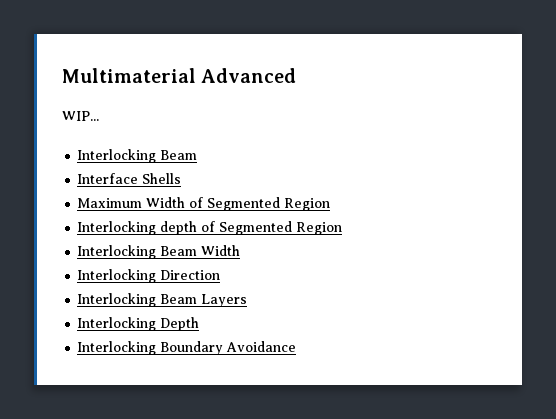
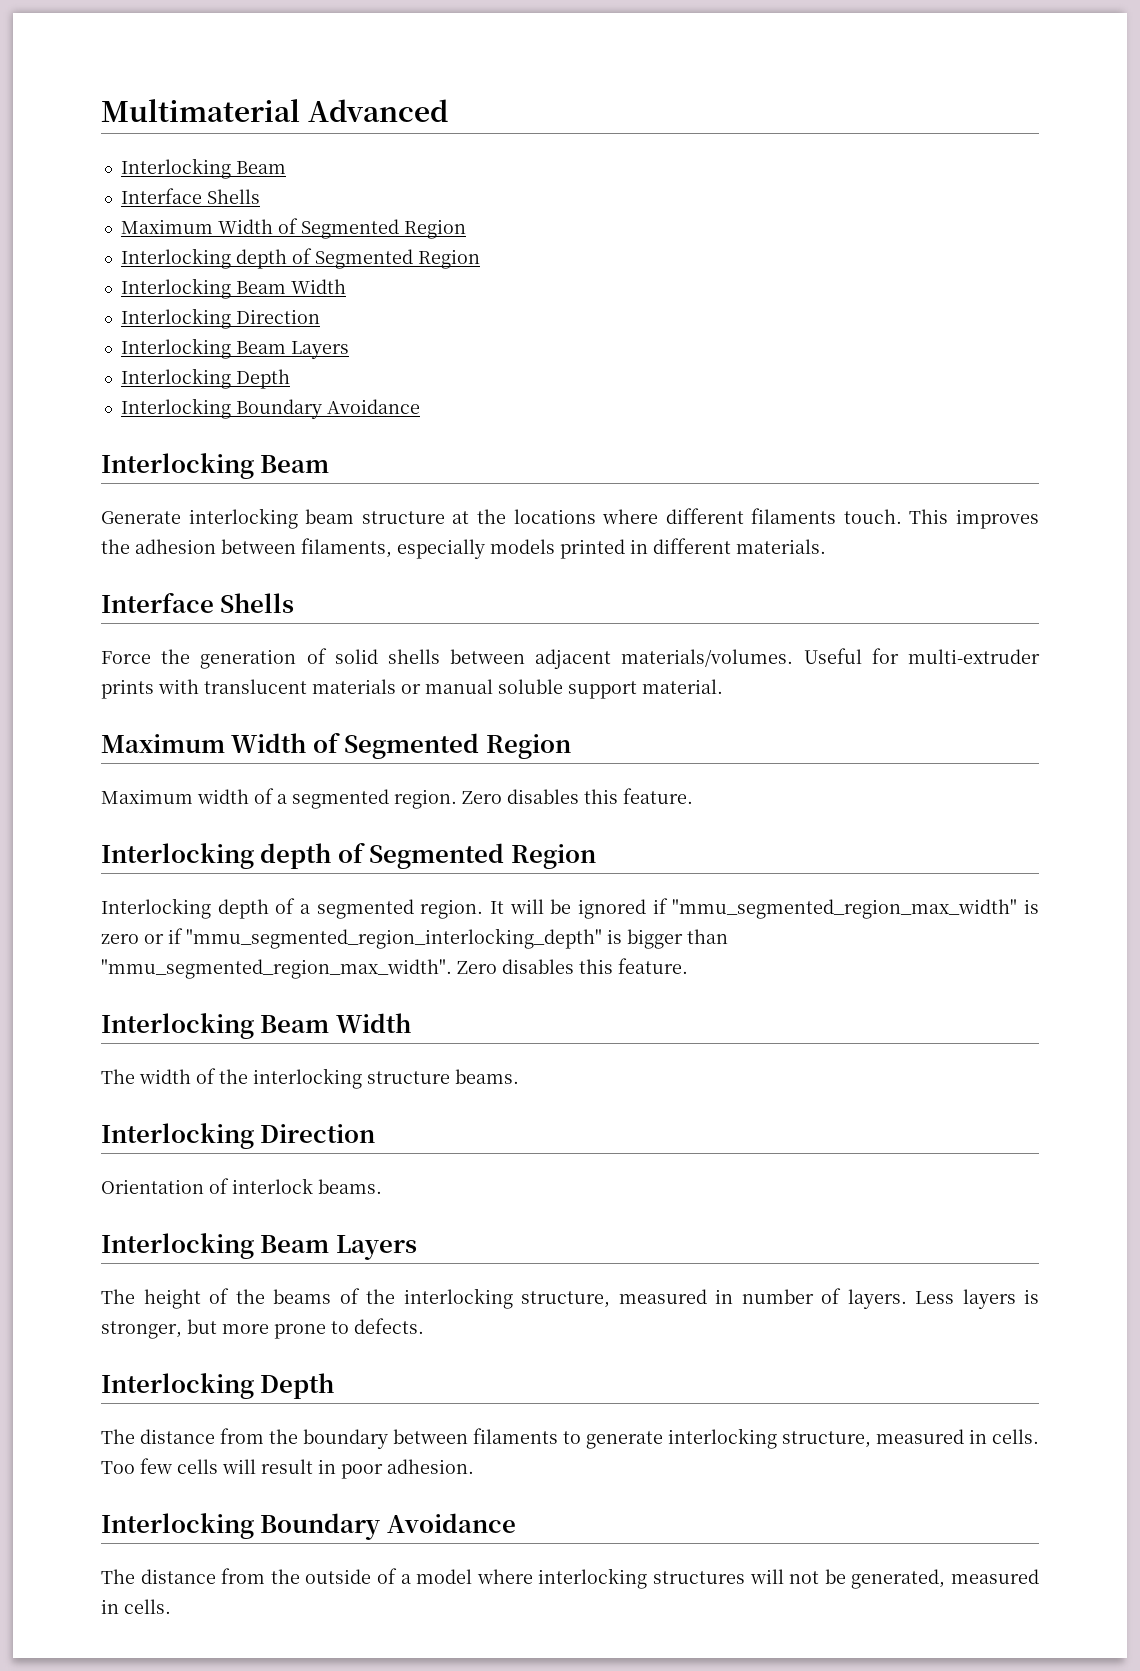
[62,111,99,121] // WIP... -> (448, 110) none
(297, 346) none -> [101,453,330,479] [101,508,1039,529] [101,538,826,559] [101,592,295,613] [101,648,1040,669] [101,679,723,699] [101,732,571,759] [101,788,693,809] [101,842,596,869] [101,898,1039,919] [101,928,728,949] [101,958,688,979] [101,1013,411,1039] [101,1068,519,1089] [101,1123,376,1149] [101,1178,382,1194] [101,1233,417,1260] [101,1288,1039,1309] [101,1318,424,1339] [101,1373,335,1399] [101,1428,1039,1449] [101,1458,474,1479] [101,1513,516,1540] [101,1568,1040,1589] [101,1599,171,1614] // Interlocking Beam // Generate interlocking beam structure at the locations where different filaments touch. This improves the adhesion between filaments, especially models printed in different materials. // Interface Shells // Force the generation of solid shells between adjacent materials/volumes. Useful for multi-extruder prints with translucent materials or manual soluble support material. // Maximum Width of Segmented Region // Maximum width of a segmented region. Zero disables this feature. // Interlocking depth of Segmented Region // Interlocking depth of a segmented region. It will be ignored if "mmu_segmented_region_max_width" is zero or if "mmu_segmented_region_interlocking_depth" is bigger than "mmu_segmented_region_max_width". Zero disables this feature. // Interlocking Beam Width // The width of the interlocking structure beams. // Interlocking Direction // Orientation of interlock beams. // Interlocking Beam Layers // The height of the beams of the interlocking structure, measured in number of layers. Less layers is stronger, but more prone to defects. // Interlocking Depth // The distance from the boundary between filaments to generate interlocking structure, measured in cells. Too few cells will result in poor adhesion. // Interlocking Boundary Avoidance // The distance from the outside of a model where interlocking structures will not be generated, measured in cells.

